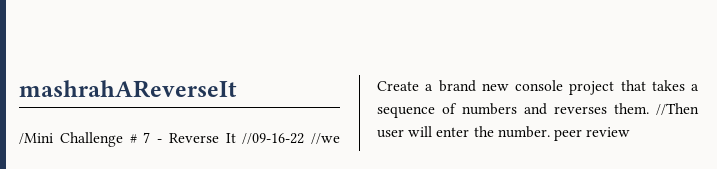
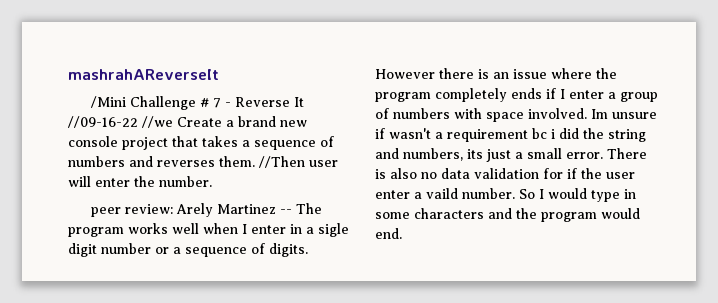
[553,127,631,141] peer review -> [91,203,323,217] [68,223,349,237] [68,243,308,257] [375,68,617,79] [375,88,658,102] [375,108,657,122] [375,128,646,142] [375,148,647,162] [375,168,635,179] [375,188,636,202] [375,208,640,222] [375,228,402,239] // peer review: Arely Martinez -- The program works well when I enter in a sigle digit number or a sequence of digits. However there is an issue where the program completely ends if I enter a group of numbers with space involved. Im unsure if wasn't a requirement bc i did the string and numbers, its just a small error. There is also no data validation for if the user enter a vaild number. So I would type in some characters and the program would end.

